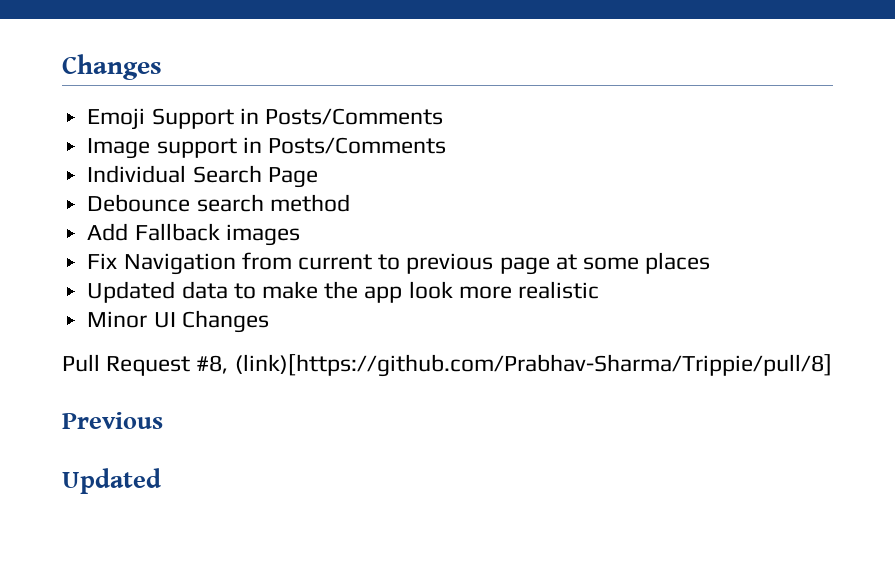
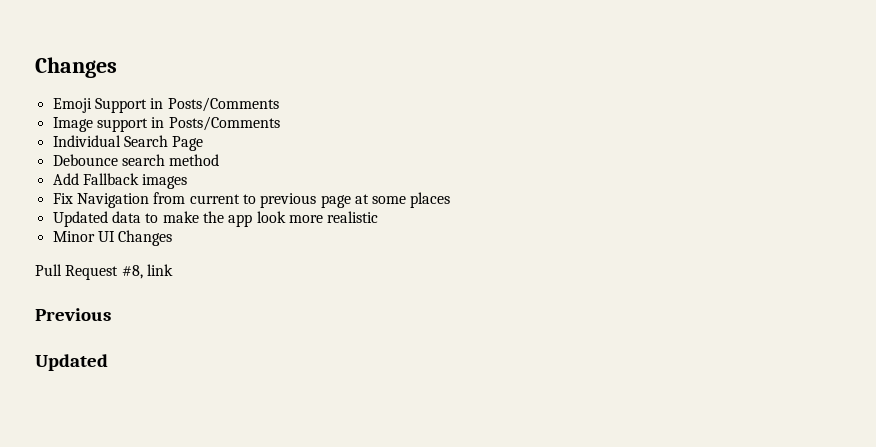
[234,354,832,377] (link)[https://github.com/Prabhav-Sharma/Trippie/pull/8] -> [146,264,173,276] link

